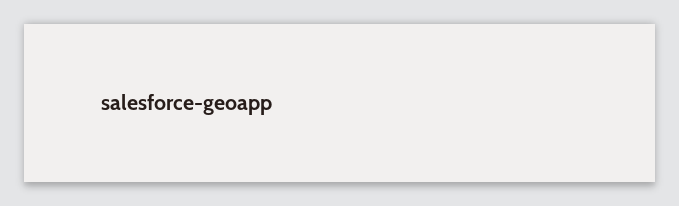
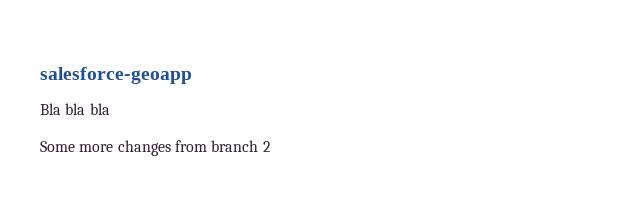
(272, 104) none -> [40,103,110,115] [40,140,271,156] // Bla bla bla // Some more changes from branch 2

